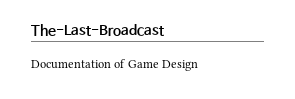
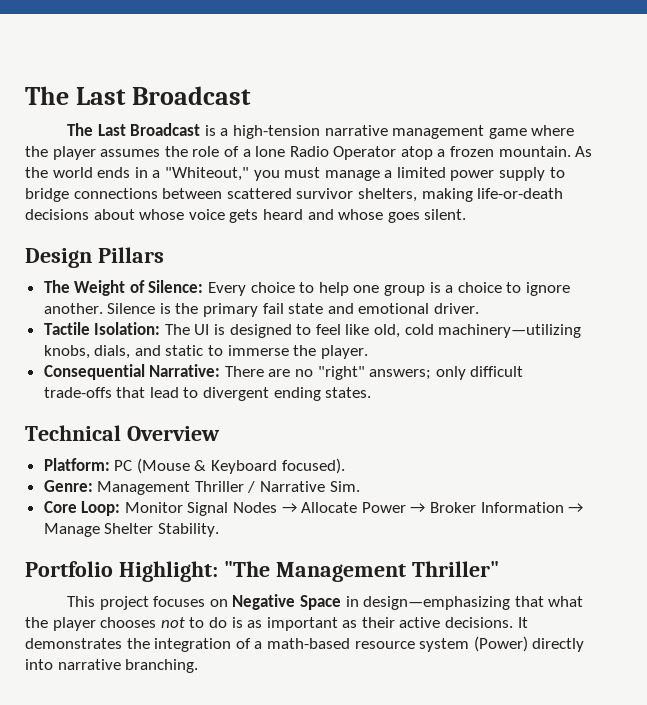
[31,24,164,36] [31,59,199,71] The-Last-Broadcast // Documentation of Game Design -> [25,86,251,105] [66,123,575,139] [25,146,593,160] [25,167,565,181] [25,188,564,202] [25,209,467,223] [25,247,164,268] [43,280,570,296] [43,303,480,317] [43,322,582,338] [43,345,368,359] [43,364,524,380] [43,387,372,401] [25,425,220,441] [43,458,345,474] [43,480,360,495] [43,501,584,516] [43,523,219,537] [25,561,499,582] [66,594,584,610] [25,617,528,631] [25,636,585,652] [25,659,199,673] The Last Broadcast // The Last Broadcast is a high-tension narrative management game where the player assumes the role of a lone Radio Operator atop a frozen mountain. As the world ends in a "Whiteout," you must manage a limited power supply to bridge connections between scattered survivor shelters, making life-or-death decisions about whose voice gets heard and whose goes silent. // Design Pillars // The Weight of Silence: Every choice to help one group is a choice to ignore another. Silence is the primary fail state and emotional driver. // Tactile Isolation: The UI is designed to feel like old, cold machinery—utilizing knobs, dials, and static to immerse the player. // Consequential Narrative: There are no "right" answers; only difficult trade-offs that lead to divergent ending states. // Technical Overview // Platform: PC (Mouse & Keyboard focused). // Genre: Management Thriller / Narrative Sim. // Core Loop: Monitor Signal Nodes → Allocate Power → Broker Information → Manage Shelter Stability. // Portfolio Highlight: "The Management Thriller" // This project focuses on Negative Space in design—emphasizing that what the player chooses not to do is as important as their active decisions. It demonstrates the integration of a math-based resource system (Power) directly into narrative branching.

